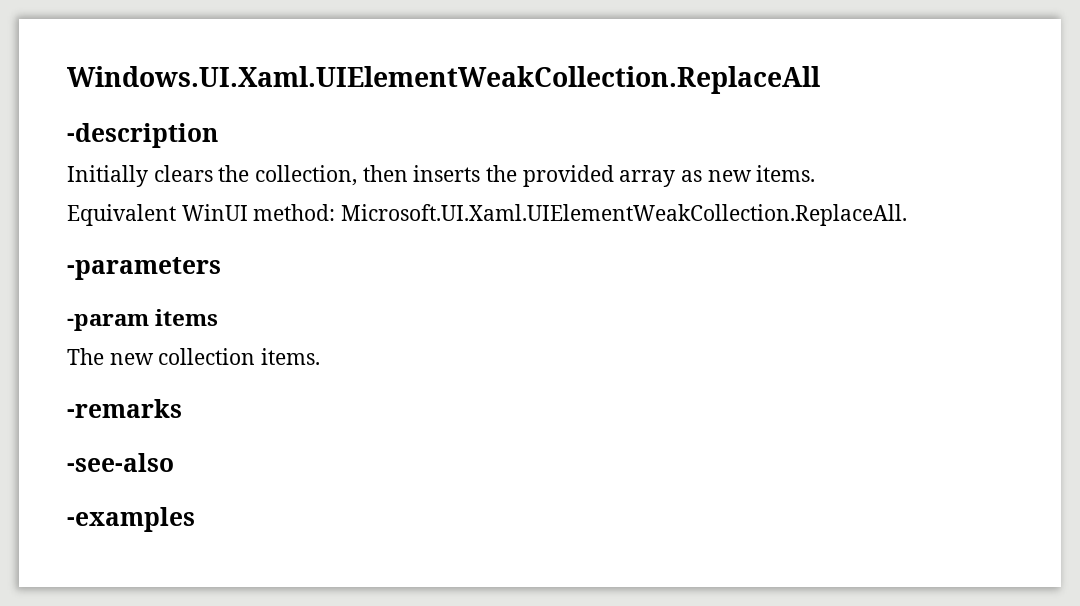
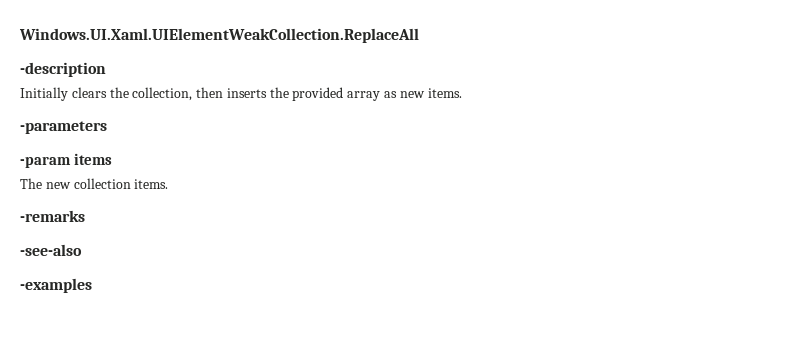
[67,204,908,226] // Equivalent WinUI method: Microsoft.UI.Xaml.UIElementWeakCollection.ReplaceAll. -> (462, 93) none

